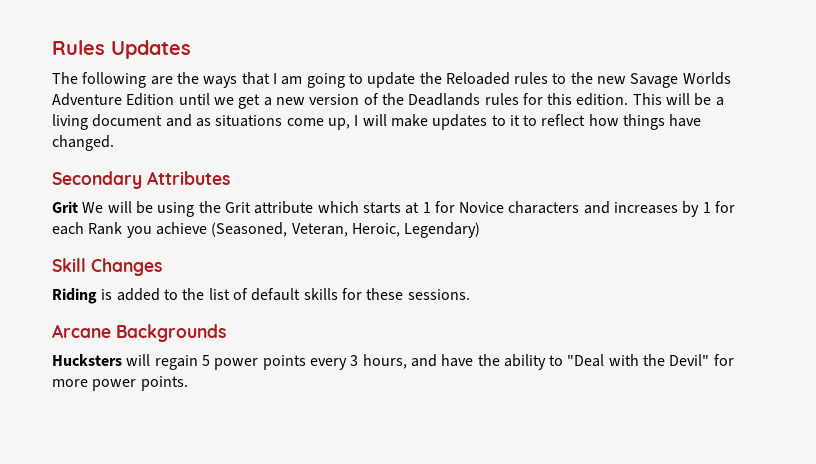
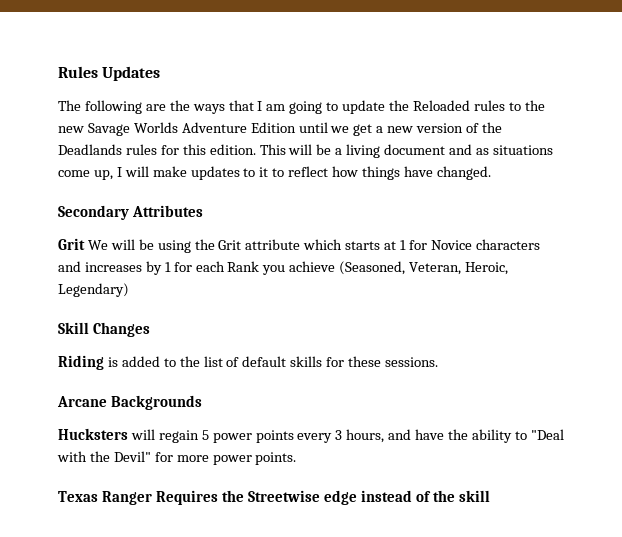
(188, 383) none -> [58,490,491,505] // Texas Ranger Requires the Streetwise edge instead of the skill

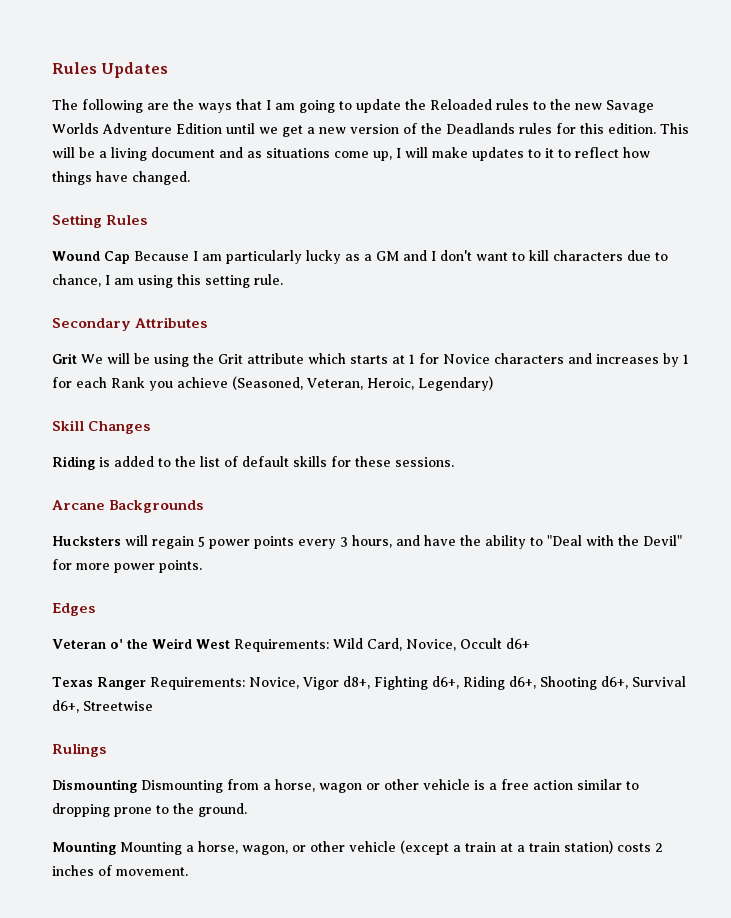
(491, 173) none -> [52,214,148,228] [52,250,668,264] [52,274,283,288] // Setting Rules // Wound Cap Because I am particularly lucky as a GM and I don't want to kill characters due to chance, I am using this setting rule.
[58,490,491,505] Texas Ranger Requires the Streetwise edge instead of the skill -> [52,603,95,616] [52,638,530,652] [52,676,686,690] [52,700,153,713] [52,743,106,757] [52,779,639,793] [52,803,247,817] [52,840,663,855] [52,865,188,876] Edges // Veteran o' the Weird West Requirements: Wild Card, Novice, Occult d6+ // Texas Ranger Requirements: Novice, Vigor d8+, Fighting d6+, Riding d6+, Shooting d6+, Survival d6+, Streetwise // Rulings // Dismounting Dismounting from a horse, wagon or other vehicle is a free action similar to dropping prone to the ground. // Mounting Mounting a horse, wagon, or other vehicle (except a train at a train station) costs 2 inches of movement.

